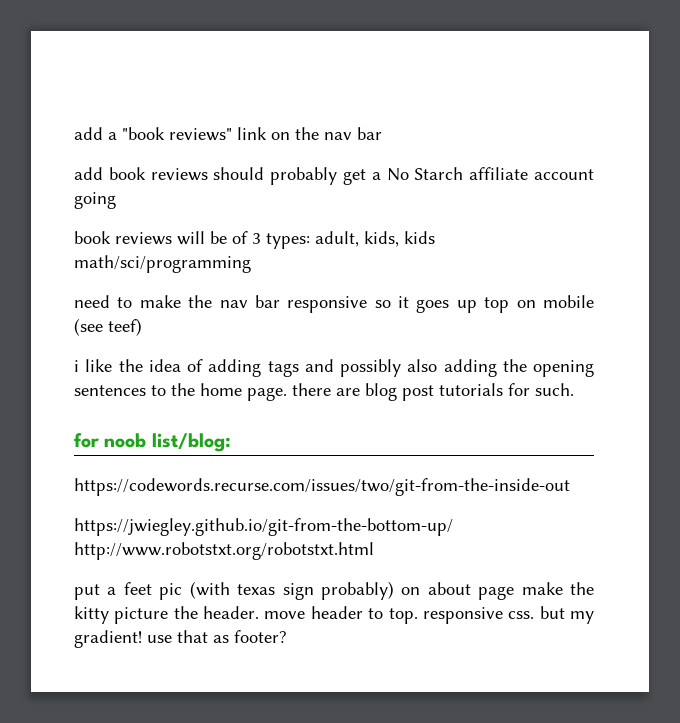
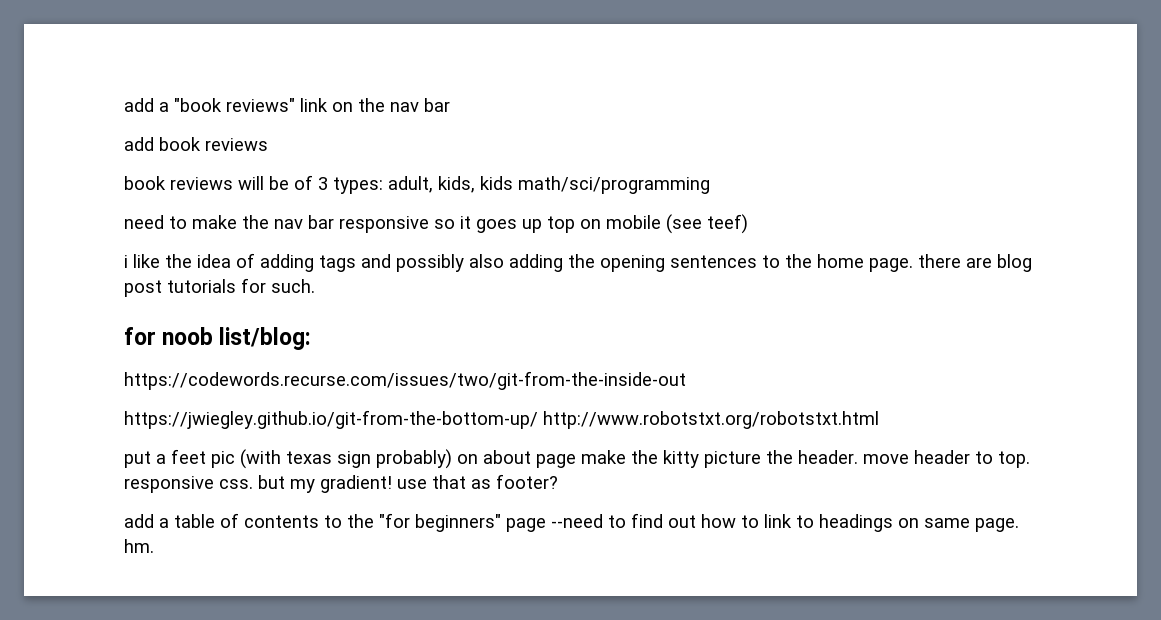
[213,167,595,185] [74,192,116,209] should probably get a No Starch affiliate account going -> (268, 144) none
(287, 636) none -> [124,513,1019,532] [124,539,154,553] // add a table of contents to the "for beginners" page --need to find out how to link to headings on same page. hm.

